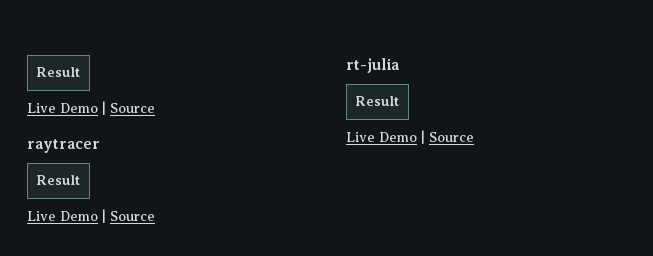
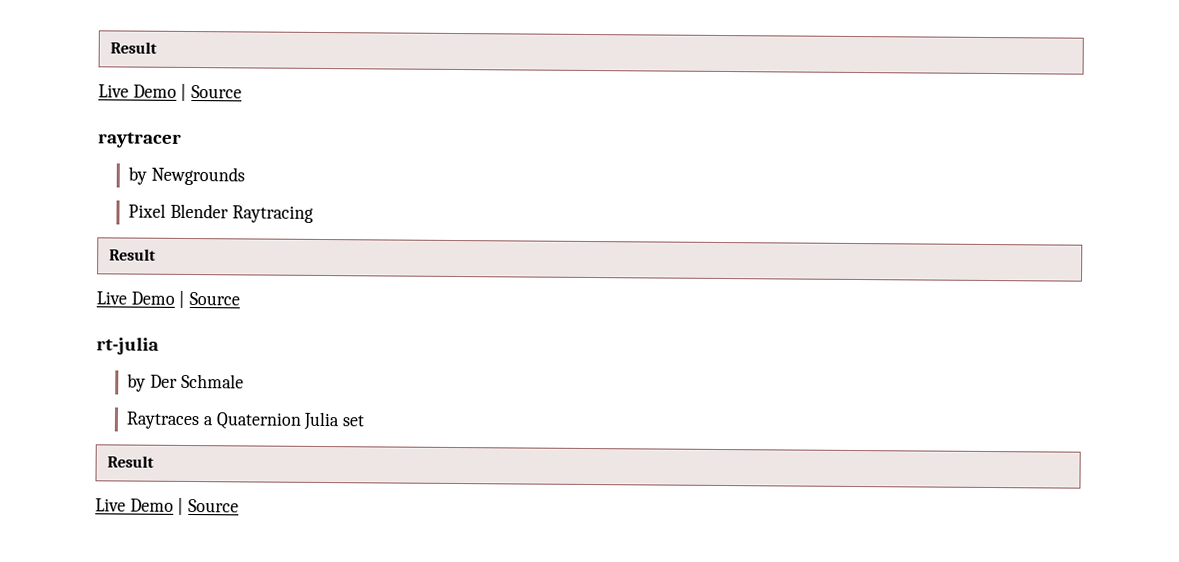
(100, 146) none -> [128,166,245,186] [128,203,314,223] // by Newgrounds // Pixel Blender Raytracing
(399, 65) none -> [127,373,244,392] [126,411,365,431] // by Der Schmale // Raytraces a Quaternion Julia set

